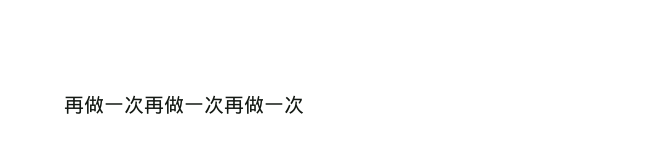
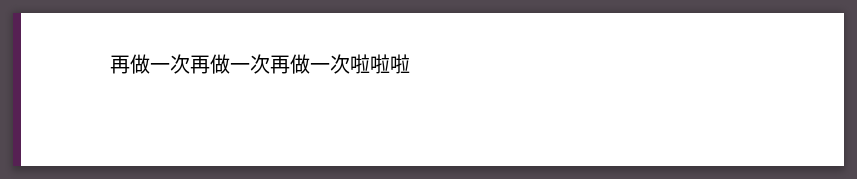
(304, 104) none -> [350,54,411,74] 啦啦啦

